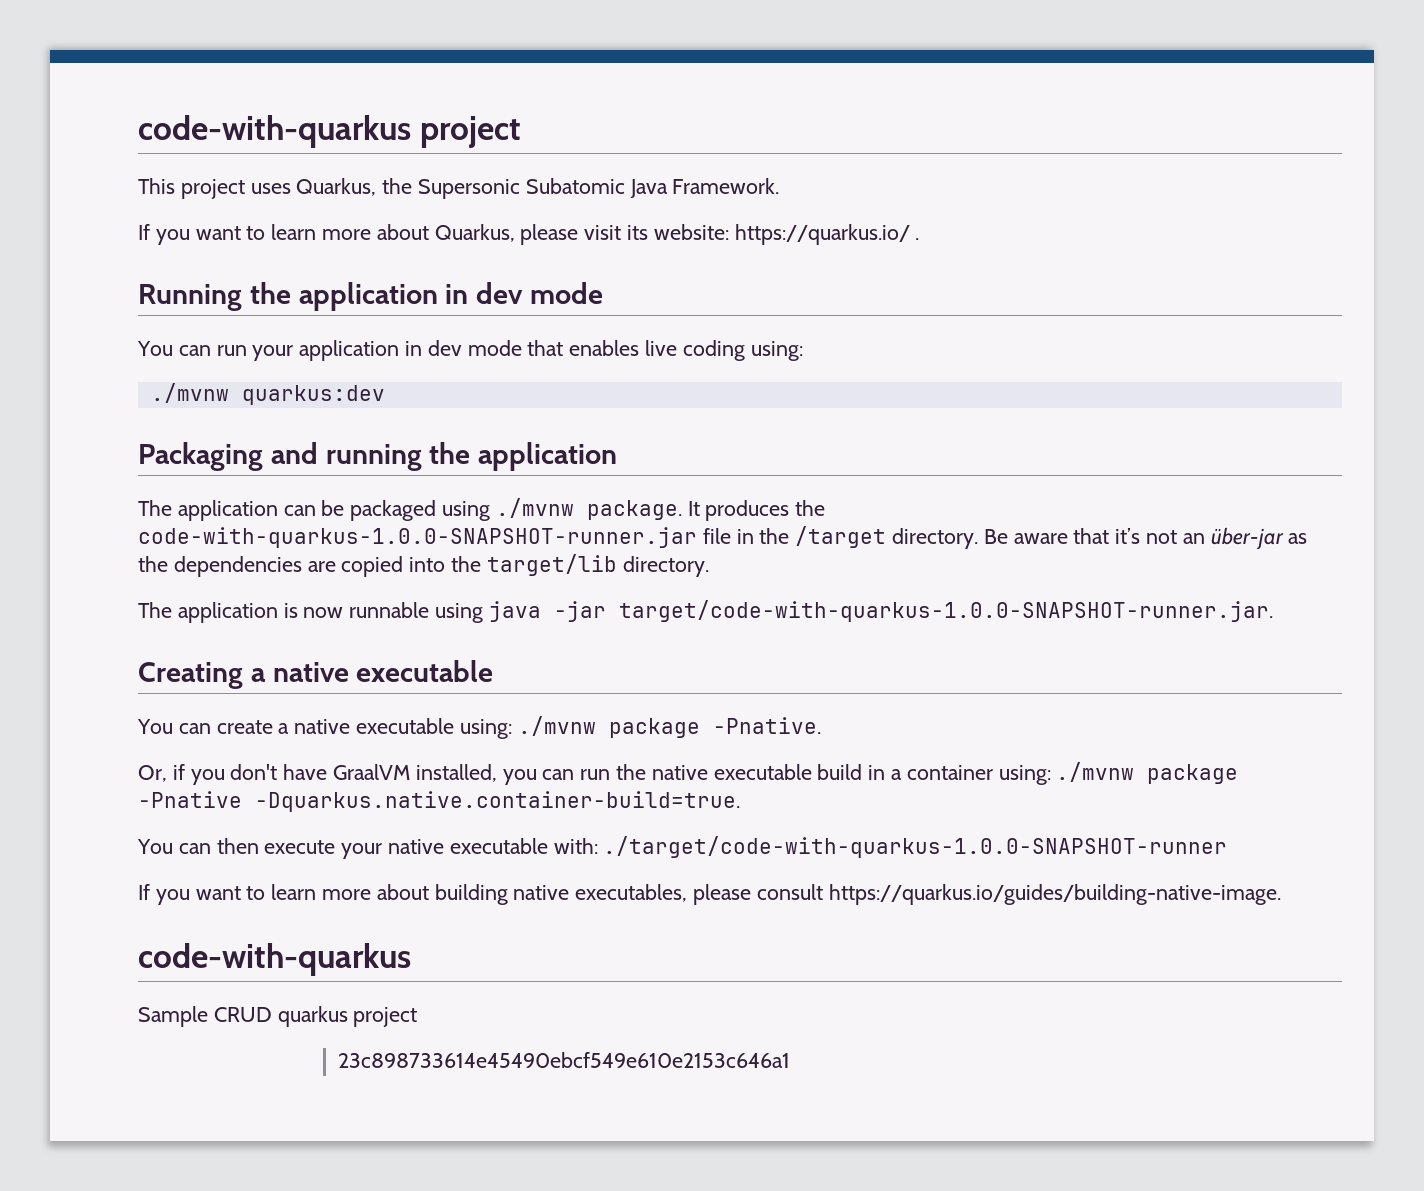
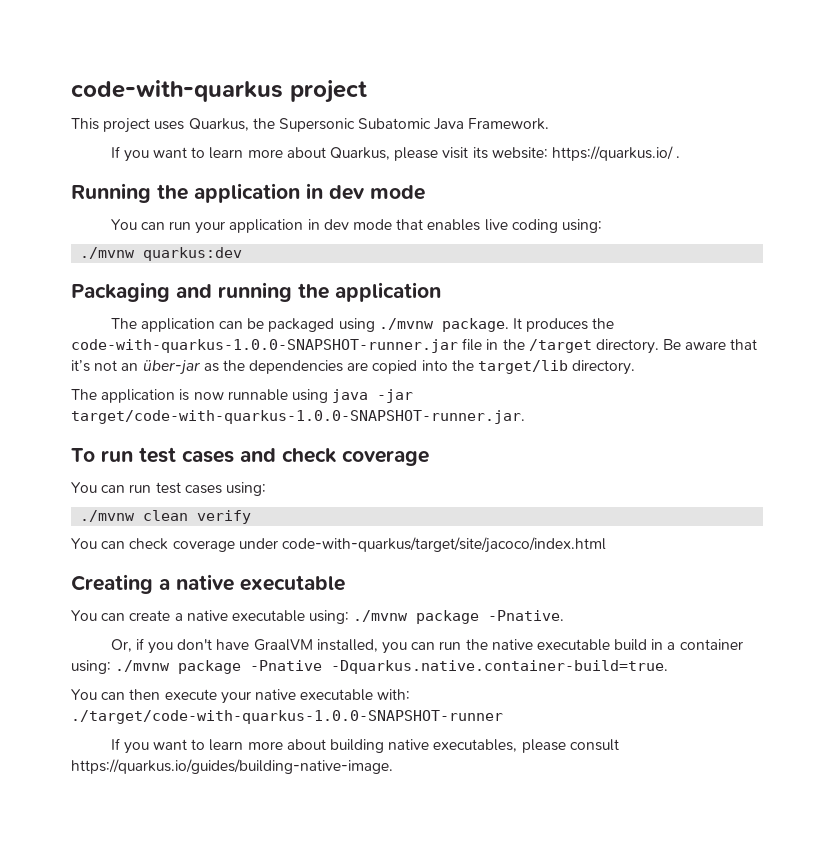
(1273, 611) none -> [71,447,429,466] [71,482,266,496] [80,510,252,524] [71,537,606,553] // To run test cases and check coverage // You can run test cases using: // ./mvnw clean verify // You can check coverage under code-with-quarkus/target/site/jacoco/index.html
[138,943,411,976] [138,1006,418,1027] [337,1052,790,1068] // code-with-quarkus // Sample CRUD quarkus project // 23c898733614e45490ebcf549e610e2153c646a1 -> (393, 766) none

